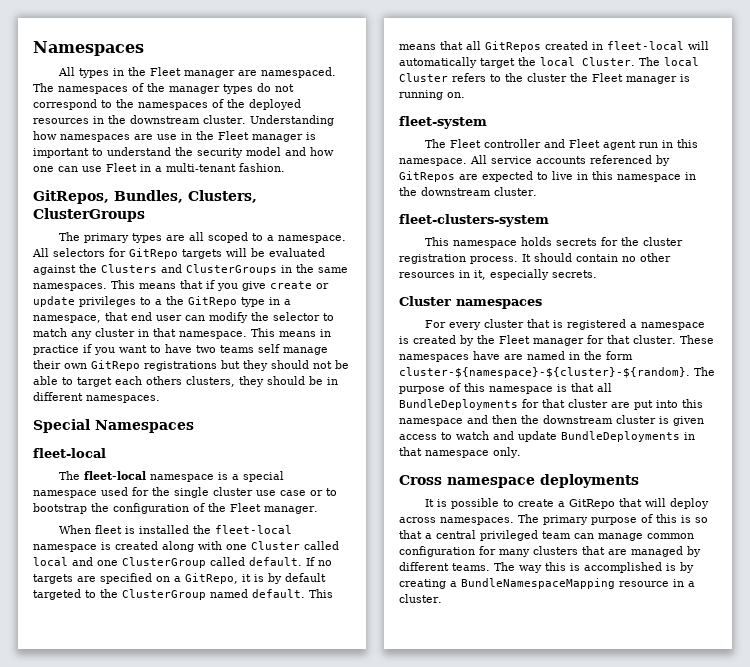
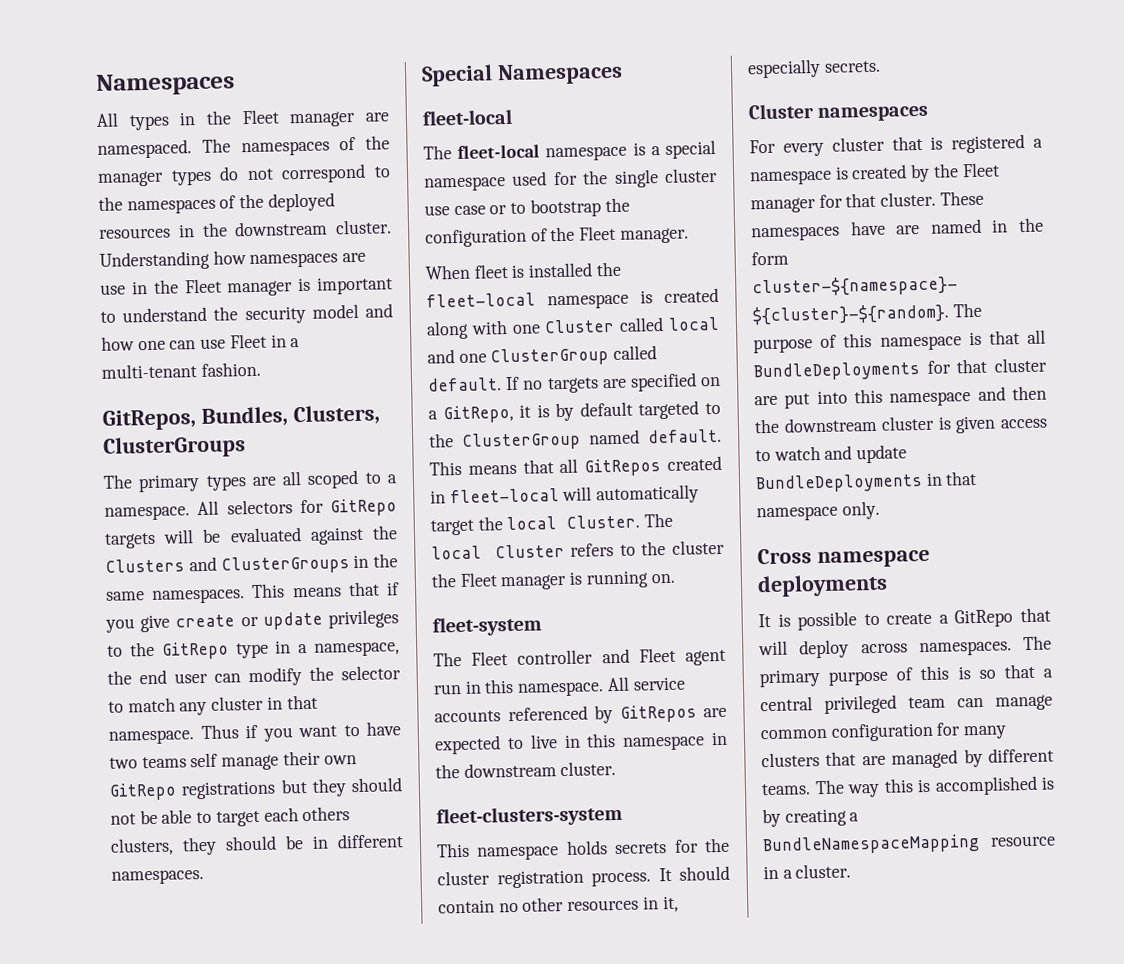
[155,299,162,305] a -> (123, 651) none
[105,312,128,321] that -> [107,670,132,685] the
[251,328,331,337] [33,345,79,355] This means in practice -> [200,724,239,740] Thus

